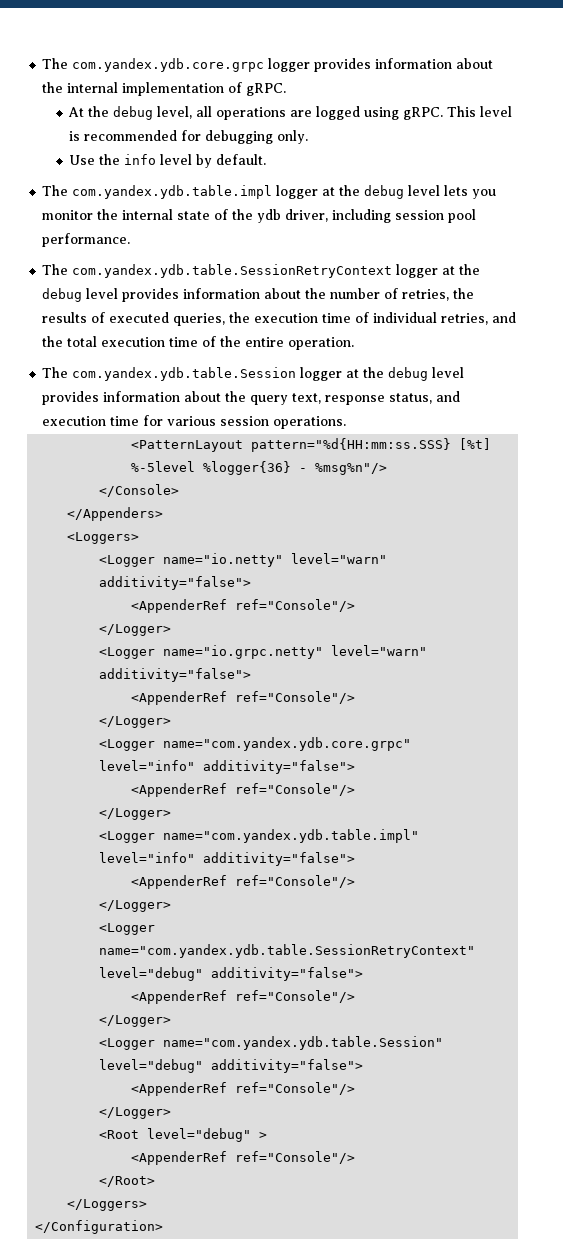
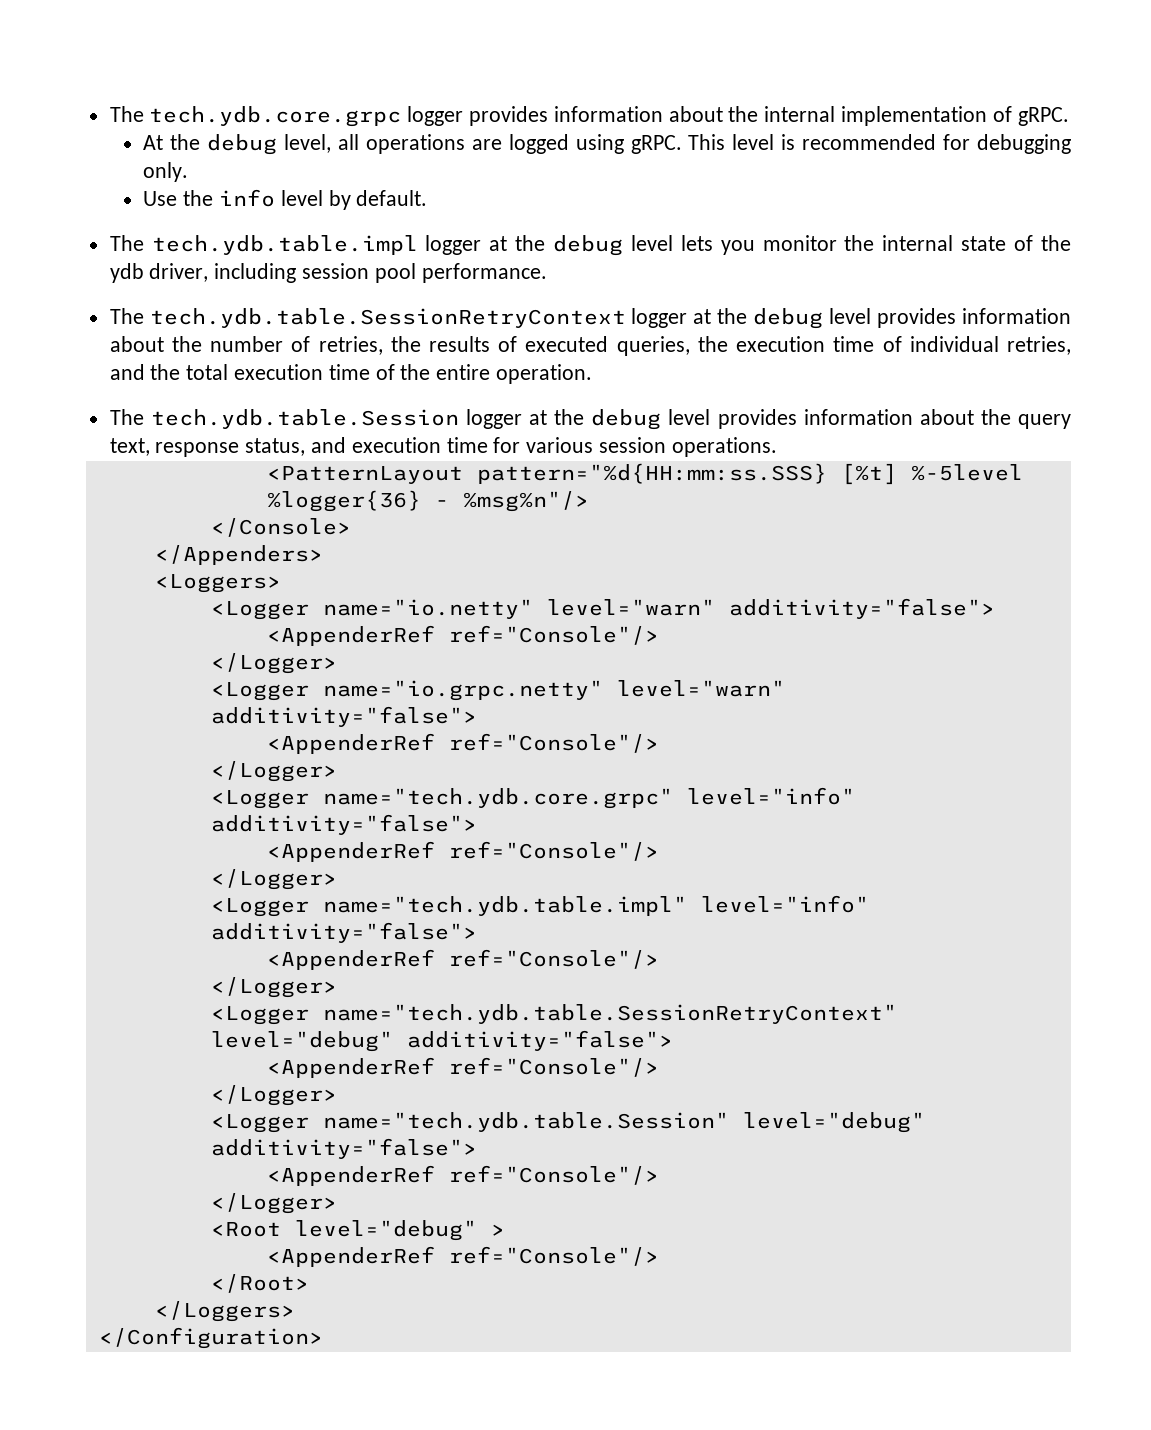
[42,58,265,72] The com.yandex.ydb.core.grpc -> [109,106,402,127] The tech.ydb.core.grpc
[72,185,273,199] com.yandex.ydb.table.impl -> [151,235,418,255] tech.ydb.table.impl
[72,264,393,278] com.yandex.ydb.table.SessionRetryContext -> [149,308,626,328] tech.ydb.table.SessionRetryContext
[72,367,297,381] com.yandex.ydb.table.Session -> [150,409,459,429] tech.ydb.table.Session
[163,737,412,751] [99,760,356,774] [131,783,356,797] [99,808,172,820] [99,829,420,843] [99,852,356,866] [131,875,356,889] [99,900,172,912] [99,923,156,935] [99,944,476,958] name="com.yandex.ydb.core.grpc" level="info" additivity="false"> // <AppenderRef ref="Console"/> // </Logger> // <Logger name="com.yandex.ydb.table.impl" level="info" additivity="false"> // <AppenderRef ref="Console"/> // </Logger> // <Logger name="com.yandex.ydb.table.SessionRetryContext" -> [322,787,855,809] [210,814,477,835] [266,841,659,862] [210,869,337,890] [210,895,869,917] [210,922,477,943] [266,949,659,970] [210,977,337,998] [210,1004,897,1025] name="tech.ydb.core.grpc" level="info" additivity="false"> // <AppenderRef ref="Console"/> // </Logger> // <Logger name="tech.ydb.table.impl" level="info" additivity="false"> // <AppenderRef ref="Console"/> // </Logger> // <Logger name="tech.ydb.table.SessionRetryContext"
[163,1036,444,1050] name="com.yandex.ydb.table.Session" -> [322,1112,729,1132] name="tech.ydb.table.Session"

